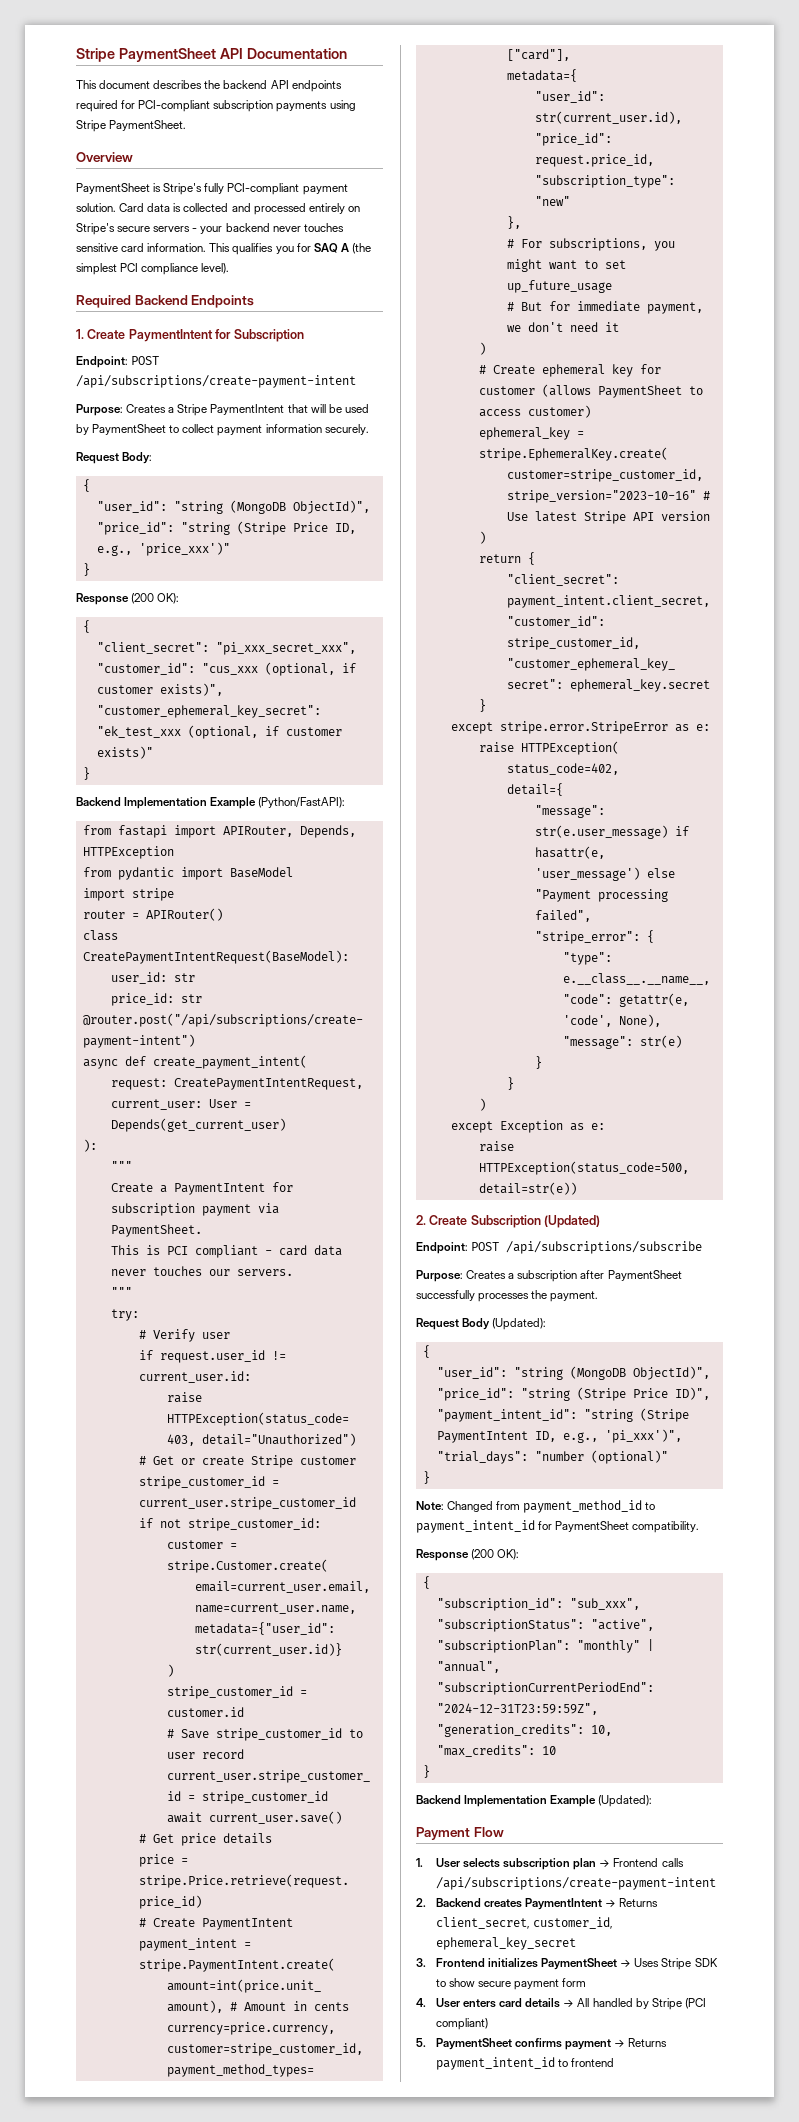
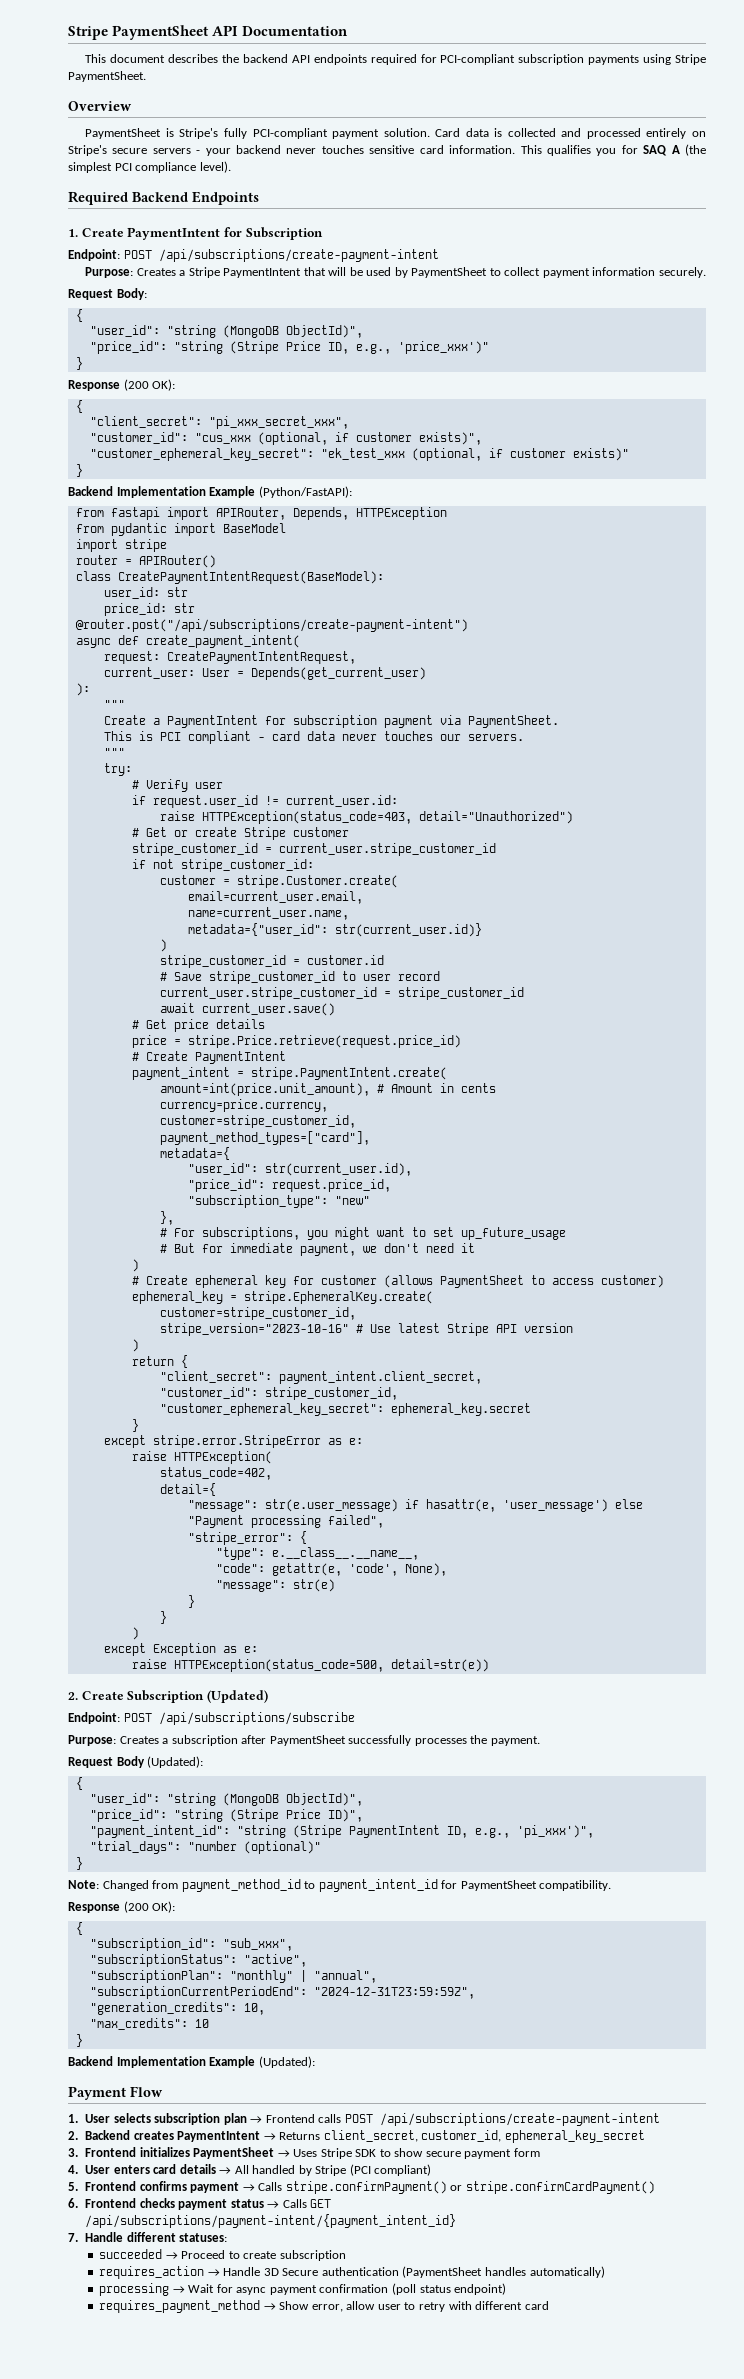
(684, 1862) none -> [344,2114,373,2123] POST
[435,2038,512,2050] PaymentSheet -> [85,2181,137,2191] Frontend
[628,2038,668,2047] [435,2057,615,2070] Returns payment_intent_id to frontend -> [258,2181,655,2194] [68,2198,332,2210] [85,2214,457,2228] [68,2232,228,2242] [99,2249,346,2261] [99,2266,605,2279] [99,2283,507,2296] [99,2300,549,2313] Calls stripe.confirmPayment() or stripe.confirmCardPayment() // 6. Frontend checks payment status → Calls GET /api/subscriptions/payment-intent/{payment_intent_id} // 7. Handle different statuses: // succeeded → Proceed to create subscription // requires_action → Handle 3D Secure authentication (PaymentSheet handles automatically) // processing → Wait for async payment confirmation (poll status endpoint) // requires_payment_method → Show error, allow user to retry with different card

